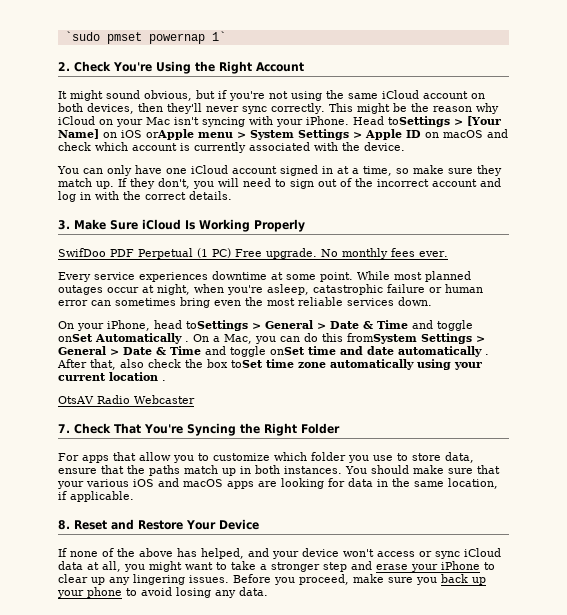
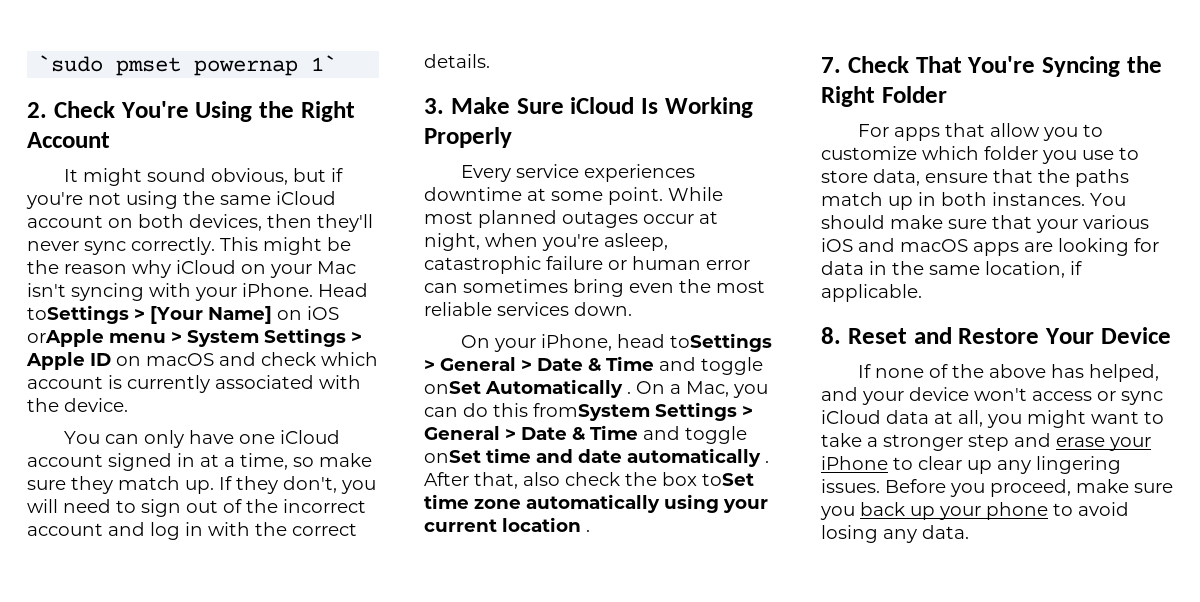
[58,248,448,259] // SwifDoo PDF Perpetual (1 PC) Free upgrade. No monthly fees ever. -> (512, 137) none
[58,395,195,404] // OtsAV Radio Webcaster -> (590, 530) none

